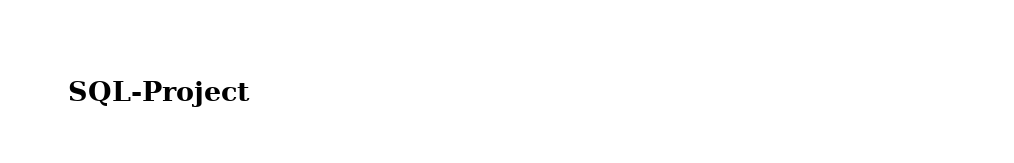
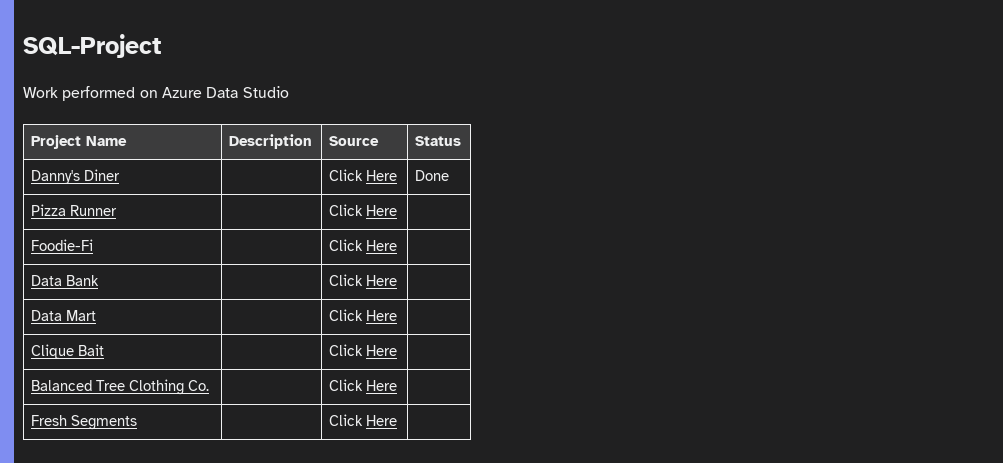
(250, 94) none -> [23,86,289,101] [31,135,128,149] [229,134,313,149] [329,136,380,146] [415,136,462,146] [31,169,121,184] [329,169,398,181] [415,170,450,181] [31,204,118,216] [329,204,398,216] [31,239,94,251] [329,239,398,251] [31,275,100,286] [329,274,398,286] [31,310,97,321] [329,309,398,321] [31,344,105,359] [329,344,398,356] [31,379,210,395] [329,379,398,391] [31,415,138,430] [329,414,398,426] // Work performed on Azure Data Studio // Project Name | Description | Source | Status // Danny's Diner | | Click Here | Done // Pizza Runner | | Click Here | // Foodie-Fi | | Click Here | // Data Bank | | Click Here | // Data Mart | | Click Here | // Clique Bait | | Click Here | // Balanced Tree Clothing Co. | | Click Here | // Fresh Segments | | Click Here |

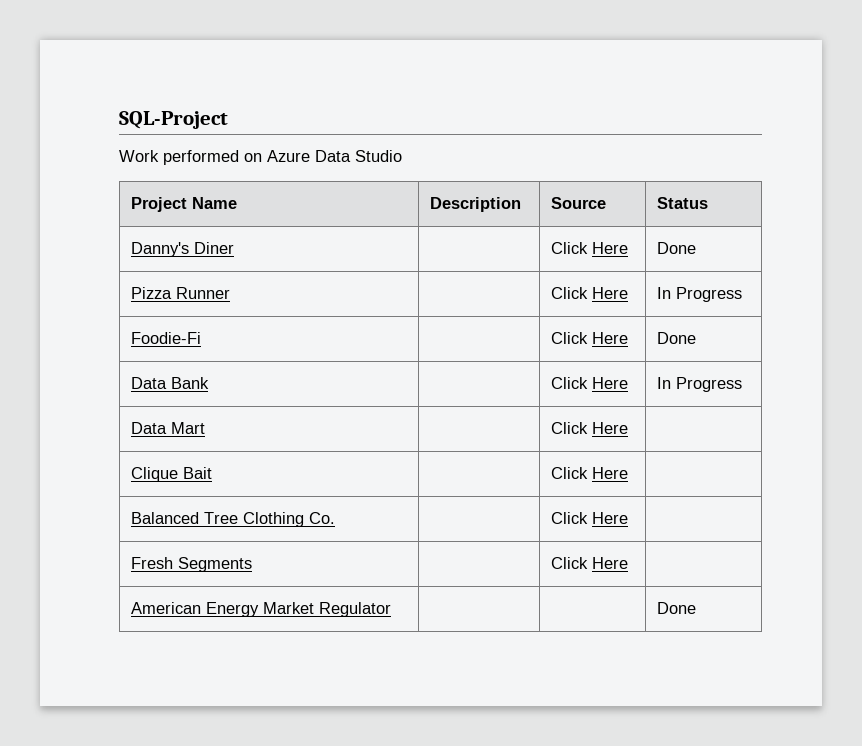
(398, 210) none -> [656,287,742,302] In Progress
(398, 245) none -> [656,332,696,344] Done
(398, 280) none -> [656,377,742,392] In Progress
(398, 420) none -> [130,602,391,617] [656,602,696,614] // American Energy Market Regulator | | | Done

